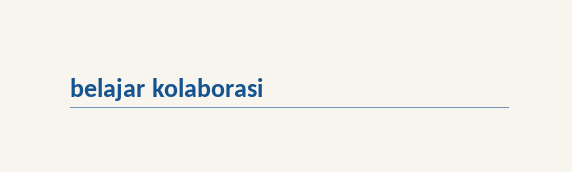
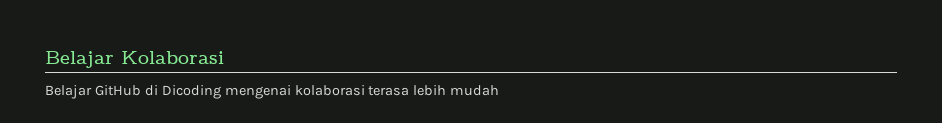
[70,78,264,101] belajar kolaborasi -> [45,51,224,68] [45,85,500,99] Belajar Kolaborasi // Belajar GitHub di Dicoding mengenai kolaborasi terasa lebih mudah

